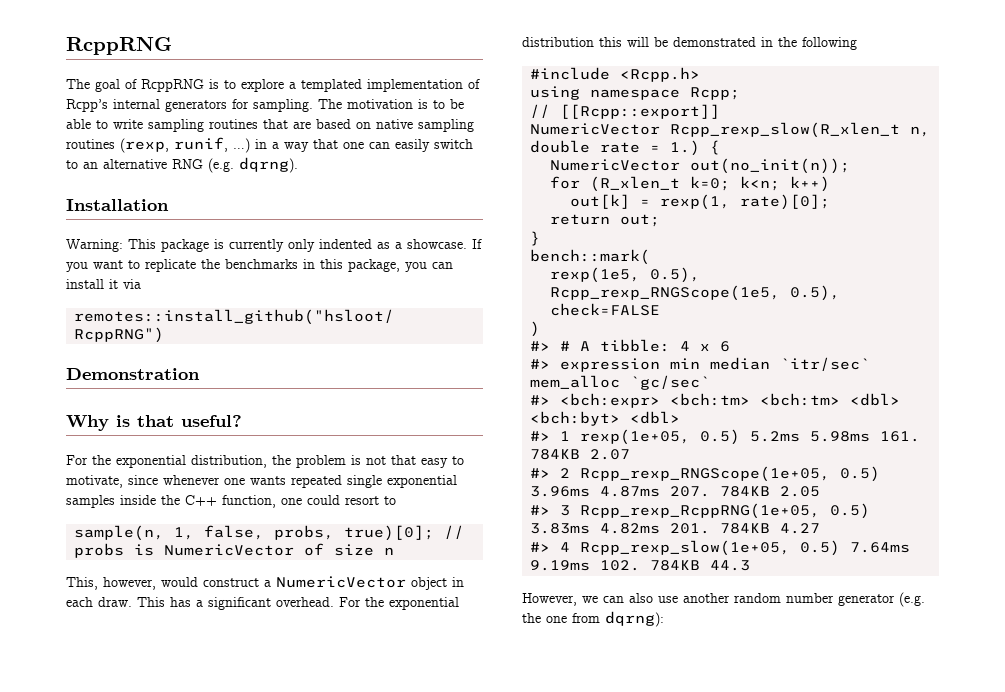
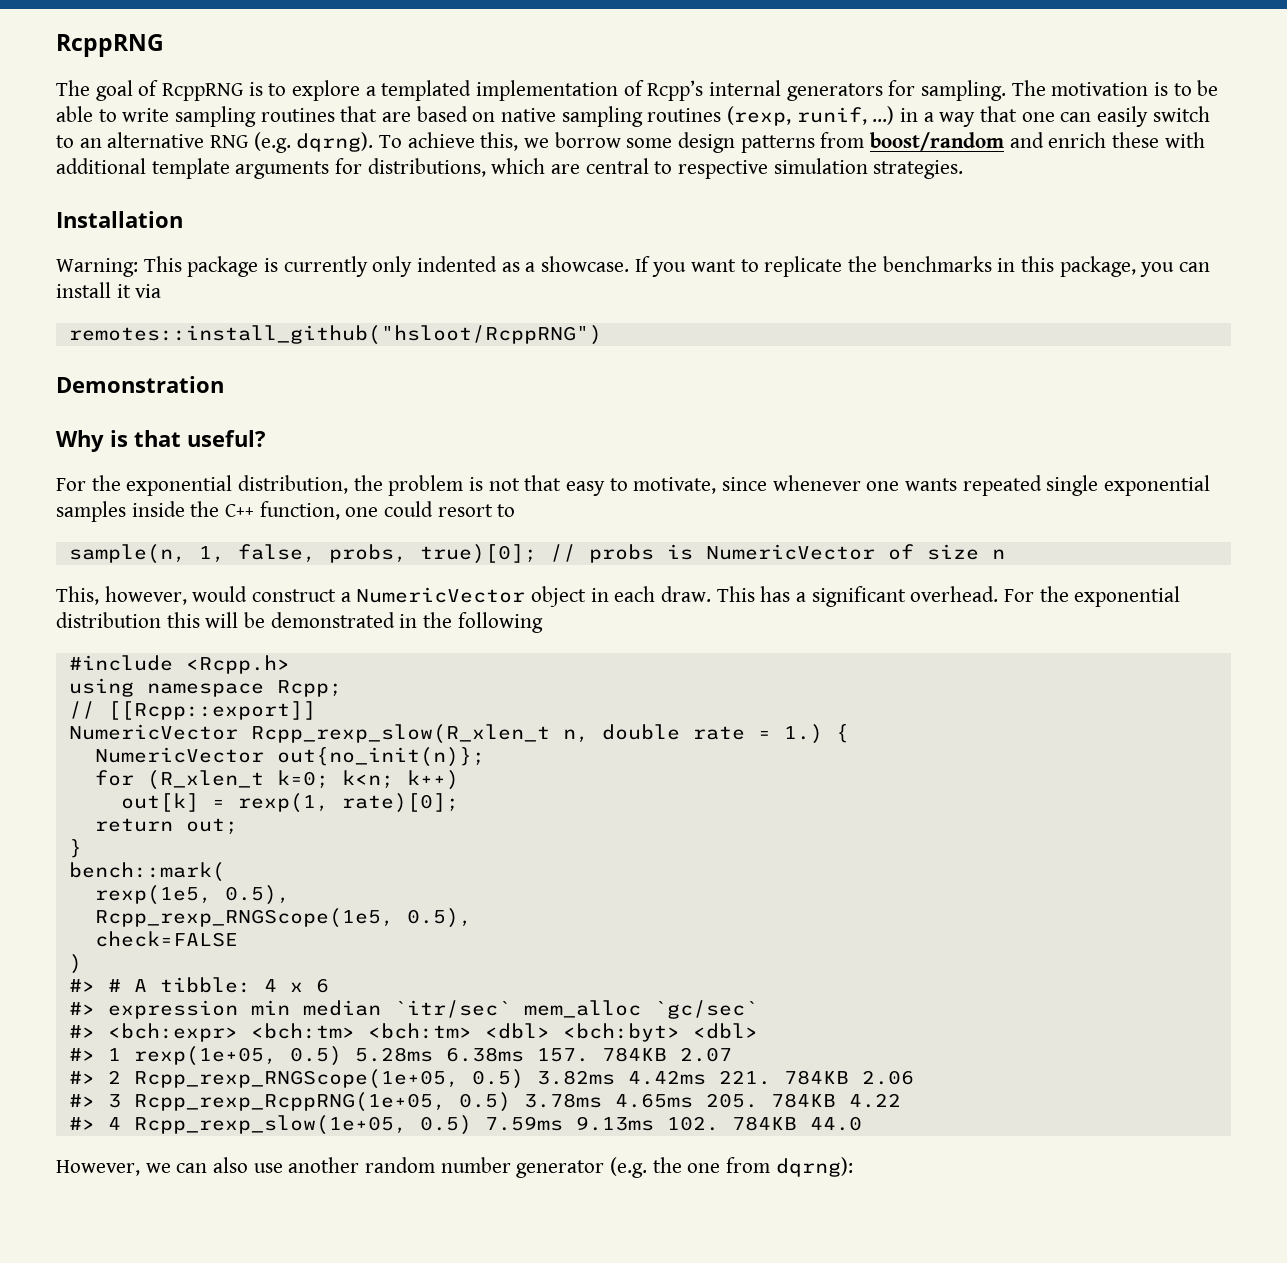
(298, 165) none -> [379,132,1205,153] [56,158,964,179] To achieve this, we borrow some design patterns from boost/random and enrich these with additional template arguments for distributions, which are central to respective simulation strategies.
[690,158,851,174] out(no_init(n)); -> [276,747,485,767] out{no_init(n)};
[750,431,921,442] 5.2ms 5.98ms 161. -> [354,1047,589,1062] 5.28ms 6.38ms 157.
[530,486,821,497] 3.96ms 4.87ms 207. 784KB 2.05 -> [536,1070,914,1085] 3.82ms 4.42ms 221. 784KB 2.06
[530,523,821,534] 3.83ms 4.82ms 201. 784KB 4.27 -> [523,1093,901,1108] 3.78ms 4.65ms 205. 784KB 4.22
[850,542,911,553] [530,560,591,571] 7.64ms 9.19ms -> [484,1116,654,1131] 7.59ms 9.13ms
[710,560,751,571] 44.3 -> [809,1116,862,1131] 44.0

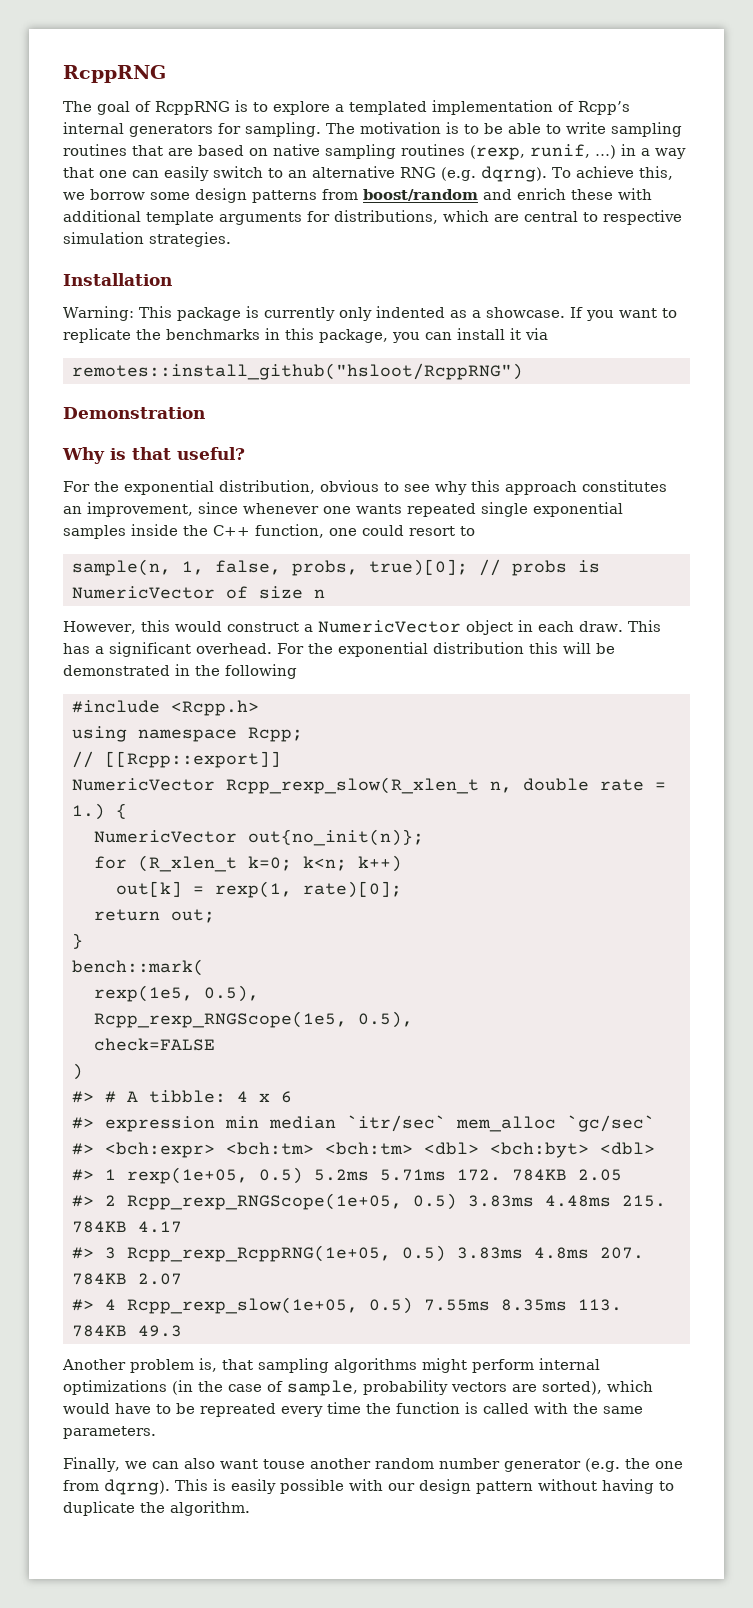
[353,475,717,496] the problem is not that easy to motivate, -> [320,480,667,495] [63,502,193,517] obvious to see why this approach constitutes an improvement,
[56,586,187,605] This, however, -> [63,620,170,634] However, this
[354,1047,732,1062] 5.28ms 6.38ms 157. 784KB 2.07 -> [313,1169,622,1181] 5.2ms 5.71ms 172. 784KB 2.05
[536,1070,914,1085] 3.82ms 4.42ms 221. 784KB 2.06 -> [467,1195,666,1207] [71,1221,182,1233] 3.83ms 4.48ms 215. 784KB 4.17
[523,1093,901,1108] 3.78ms 4.65ms 205. 784KB 4.22 -> [456,1247,644,1259] [71,1273,182,1285] 3.83ms 4.8ms 207. 784KB 2.07
[484,1116,862,1131] [56,1160,140,1176] 7.59ms 9.13ms 102. 784KB 44.0 // However, -> [423,1299,622,1311] [71,1325,182,1337] [62,1358,600,1373] [63,1380,653,1396] [63,1402,643,1417] [63,1426,156,1439] [63,1457,120,1472] 7.55ms 8.35ms 113. 784KB 49.3 // Another problem is, that sampling algorithms might perform internal optimizations (in the case of sample, probability vectors are sorted), which would have to be repreated every time the function is called with the same parameters. // Finally,
[253,1163,283,1173] use -> [219,1459,305,1469] want touse
[775,1157,853,1177] dqrng): -> [104,1479,674,1495] [63,1501,250,1516] dqrng). This is easily possible with our design pattern without having to duplicate the algorithm.

